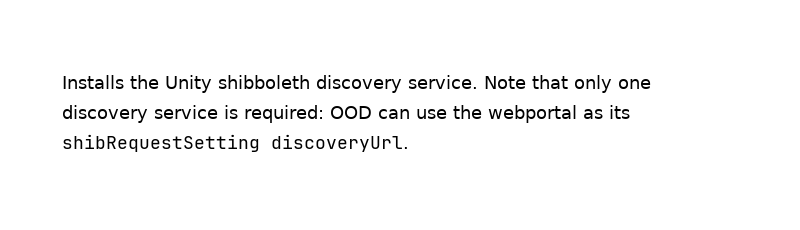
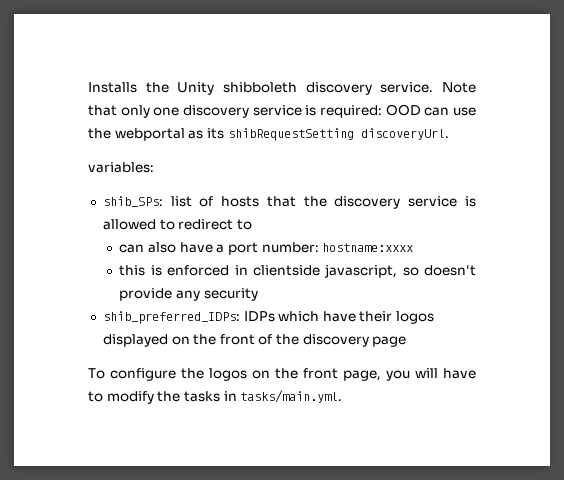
(409, 143) none -> [88,162,154,173] [102,196,476,209] [102,219,252,230] [119,242,414,255] [119,264,476,278] [119,288,258,301] [102,311,435,324] [102,334,407,347] [88,368,476,381] [88,390,343,404] // variables: // shib_SPs: list of hosts that the discovery service is allowed to redirect to // can also have a port number: hostname:xxxx // this is enforced in clientside javascript, so doesn't provide any security // shib_preferred_IDPs: IDPs which have their logos displayed on the front of the discovery page // To configure the logos on the front page, you will have to modify the tasks in tasks/main.yml.

